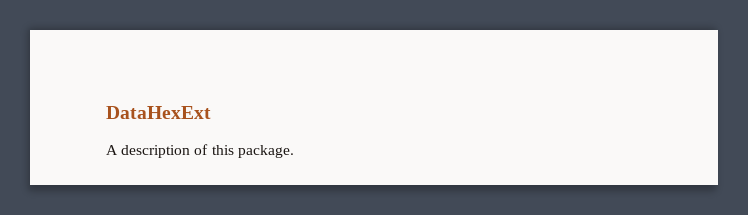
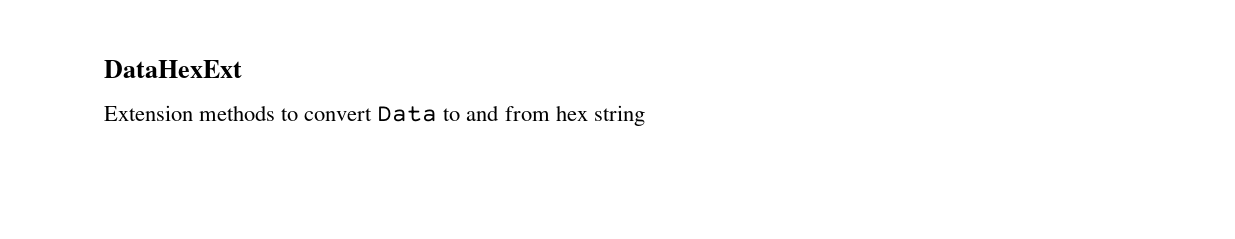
[106,144,294,158] A description of this package. -> [104,105,645,126] Extension methods to convert Data to and from hex string

